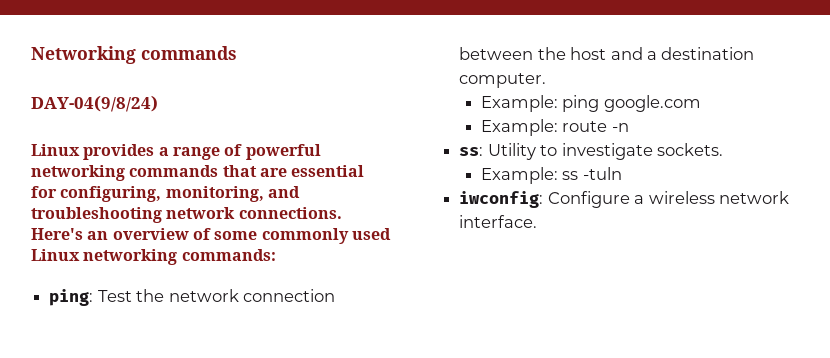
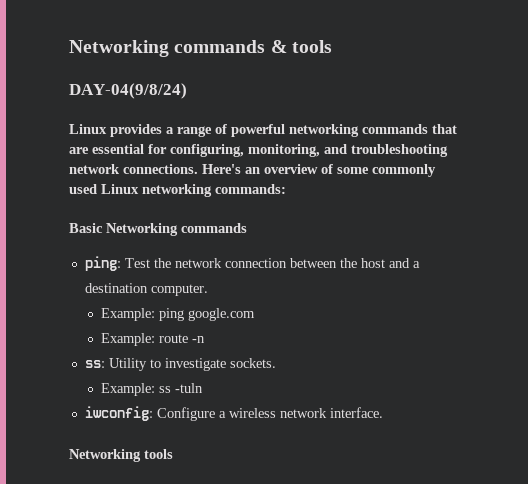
[31,46,237,64] Networking commands -> [69,40,332,57] Networking commands & tools
(276, 255) none -> [69,223,247,236] // Basic Networking commands
(538, 221) none -> [69,449,173,462] // Networking tools

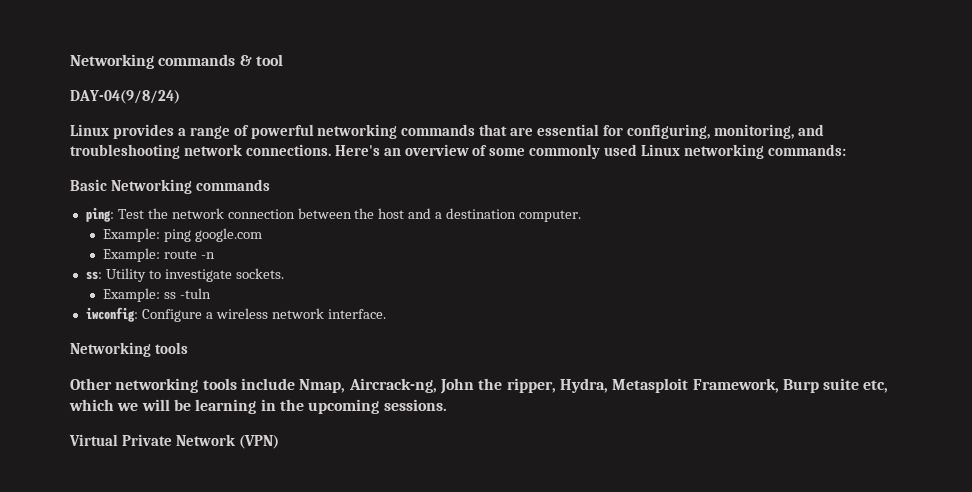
[291,40,332,53] tools -> [255,54,283,66] tool
(173, 454) none -> [70,378,889,394] [69,399,447,414] [69,434,279,449] // Other networking tools include Nmap, Aircrack-ng, John the ripper, Hydra, Metasploit Framework, Burp suite etc, which we will be learning in the upcoming sessions. // Virtual Private Network (VPN)

